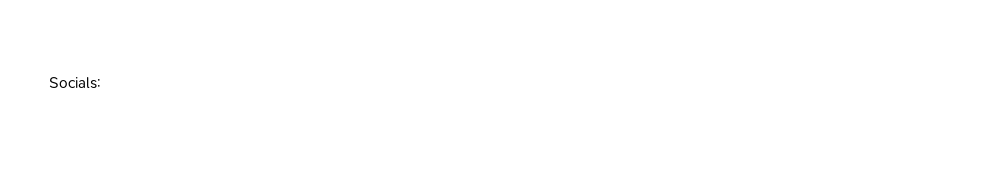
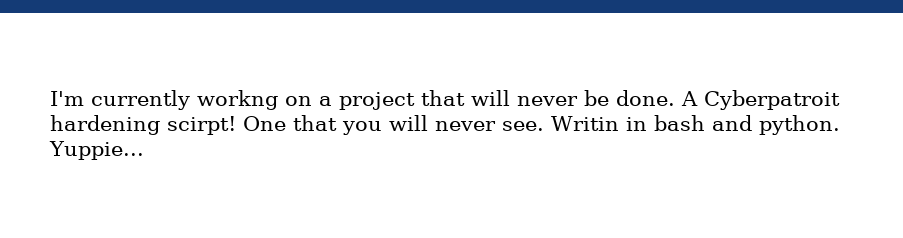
[49,77,101,89] Socials: -> [50,90,840,110] [50,115,840,135] [49,141,144,160] I'm currently workng on a project that will never be done. A Cyberpatroit hardening scirpt! One that you will never see. Writin in bash and python. Yuppie...

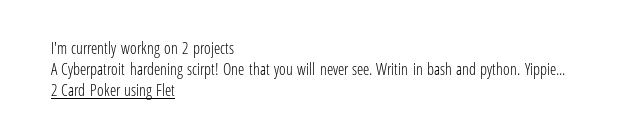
[319,90,675,110] a project that will never be done. -> [182,42,234,58] 2 projects //
[49,141,144,160] Yuppie... -> [524,63,565,79] [51,83,176,100] Yippie... // 2 Card Poker using Flet

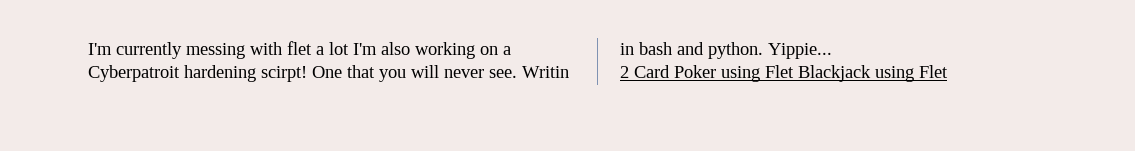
[120,41,234,58] [51,63,58,75] workng on 2 projects // A -> [186,41,511,59] messing with flet a lot I'm also working on a
(176, 89) none -> [798,65,948,82] Blackjack using Flet

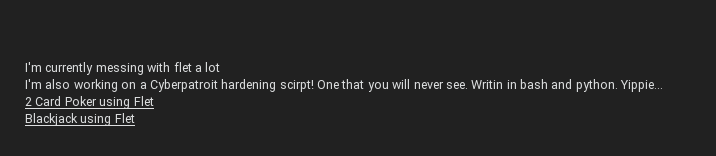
(349, 48) none -> (221, 67) //
(794, 71) none -> (154, 101) //

